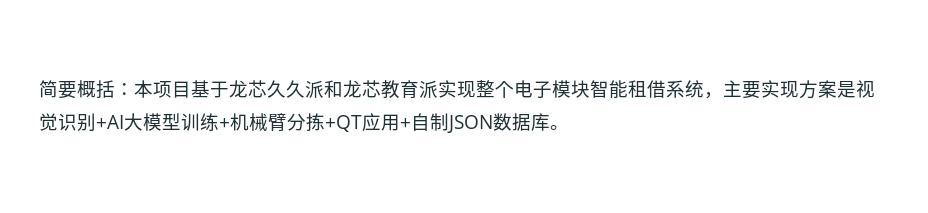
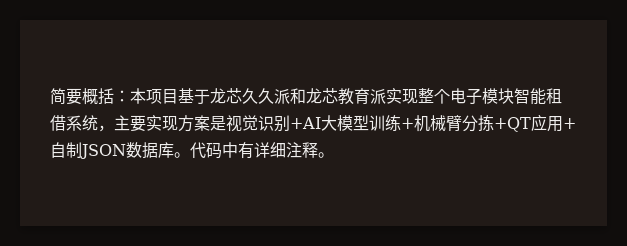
(569, 127) none -> [190,142,334,159] 代码中有详细注释。

